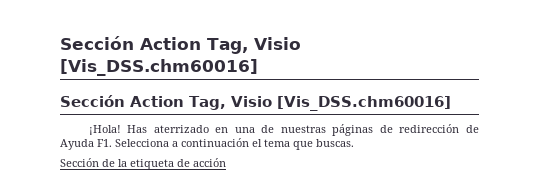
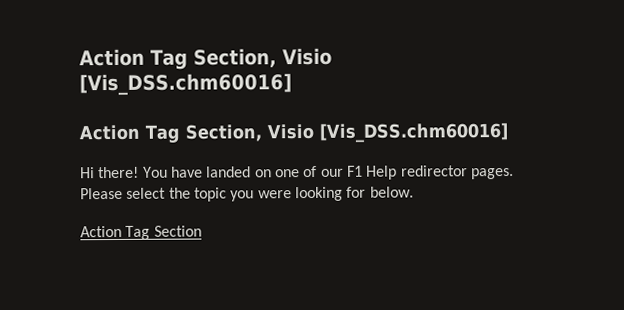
[60,36,301,54] [60,59,258,76] [60,95,451,111] [88,124,479,136] [60,138,354,150] [60,158,226,170] Sección Action Tag, Visio [Vis_DSS.chm60016] // Sección Action Tag, Visio [Vis_DSS.chm60016] // ¡Hola! Has aterrizado en una de nuestras páginas de redirección de Ayuda F1. Selecciona a continuación el tema que buscas. // Sección de la etiqueta de acción -> [79,47,332,70] [79,73,292,96] [79,123,508,143] [80,165,514,180] [80,186,414,202] [80,225,202,240] Action Tag Section, Visio [Vis_DSS.chm60016] // Action Tag Section, Visio [Vis_DSS.chm60016] // Hi there! You have landed on one of our F1 Help redirector pages. Please select the topic you were looking for below. // Action Tag Section

